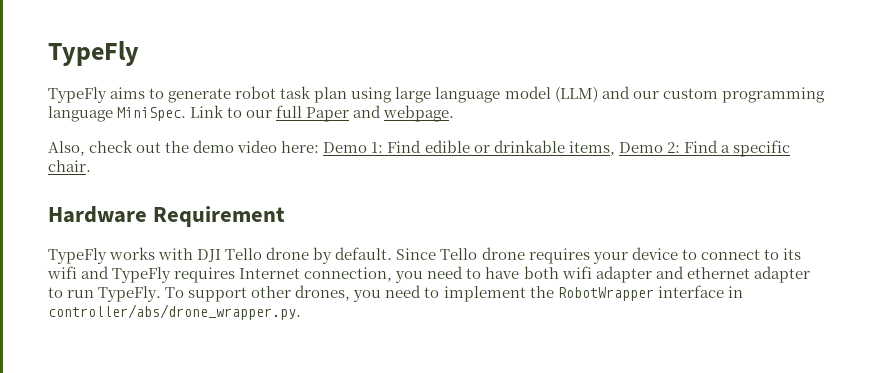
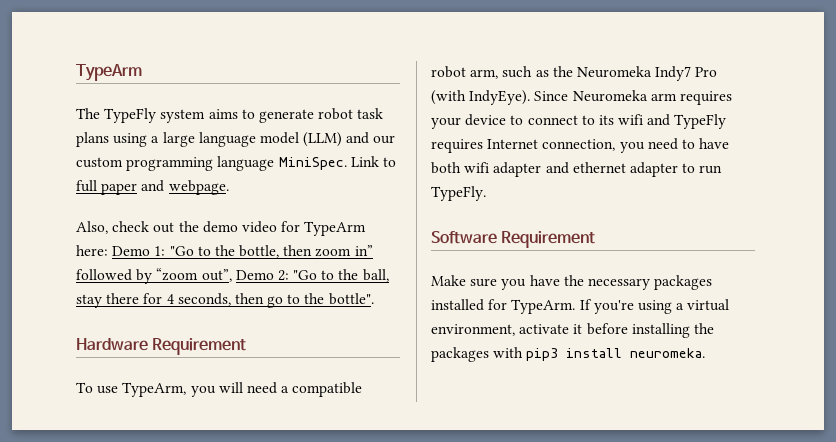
[48,41,139,66] [48,87,107,103] TypeFly // TypeFly -> [76,64,142,81] [76,108,206,123] TypeArm // The TypeFly system
[314,87,393,103] plan using -> [76,132,160,147] plans using a
[246,105,350,122] our full Paper -> [76,180,138,195] full paper
(278, 146) none -> [281,221,367,236] for TypeArm
[387,140,790,157] [48,160,91,172] [48,206,286,227] [48,247,525,264] Find edible or drinkable items, Demo 2: Find a specific chair. // Hardware Requirement // TypeFly works with DJI Tello drone by default. Since Tello drone -> [169,245,373,258] [76,268,389,284] [76,293,374,308] [76,338,247,355] [76,382,363,397] [431,66,718,81] [431,90,677,105] "Go to the bottle, then zoom in” followed by “zoom out”, Demo 2: "Go to the ball, stay there for 4 seconds, then go to the bottle". // Hardware Requirement // To use TypeArm, you will need a compatible robot arm, such as the Neuromeka Indy7 Pro (with IndyEye). Since Neuromeka arm
[165,285,743,302] [48,304,301,320] To support other drones, you need to implement the RobotWrapper interface in controller/abs/drone_wrapper.py. -> [431,231,596,248] [431,275,713,290] [431,299,730,314] [431,323,714,338] [431,347,706,362] // Software Requirement // Make sure you have the necessary packages installed for TypeArm. If you're using a virtual environment, activate it before installing the packages with pip3 install neuromeka.

